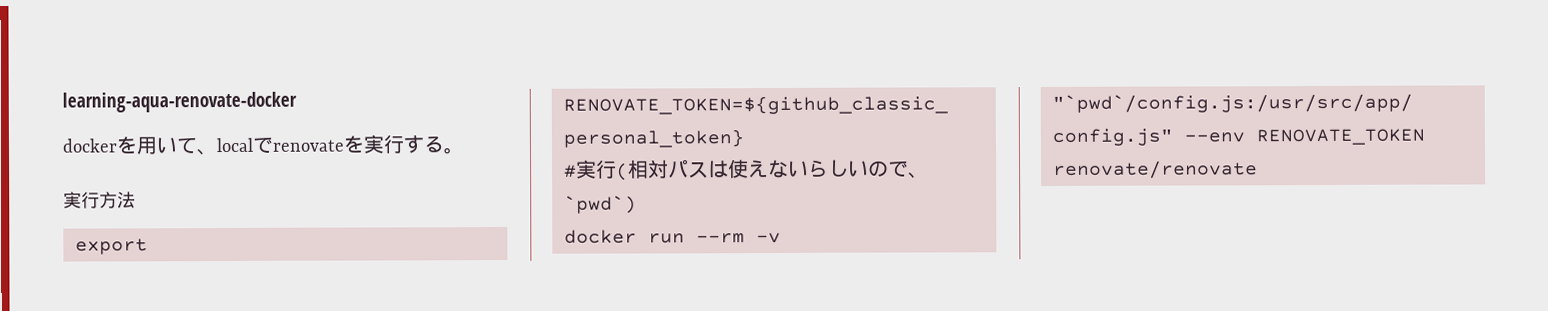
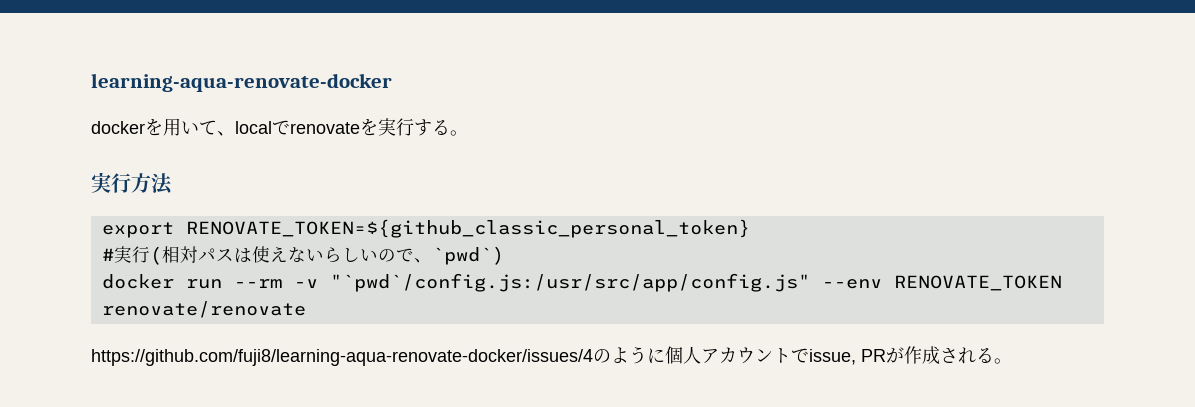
(1258, 169) none -> [91,346,1012,366] // https://github.com/fuji8/learning-aqua-renovate-docker/issues/4のように個人アカウントでissue, PRが作成される。

